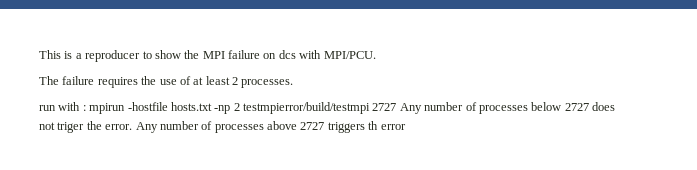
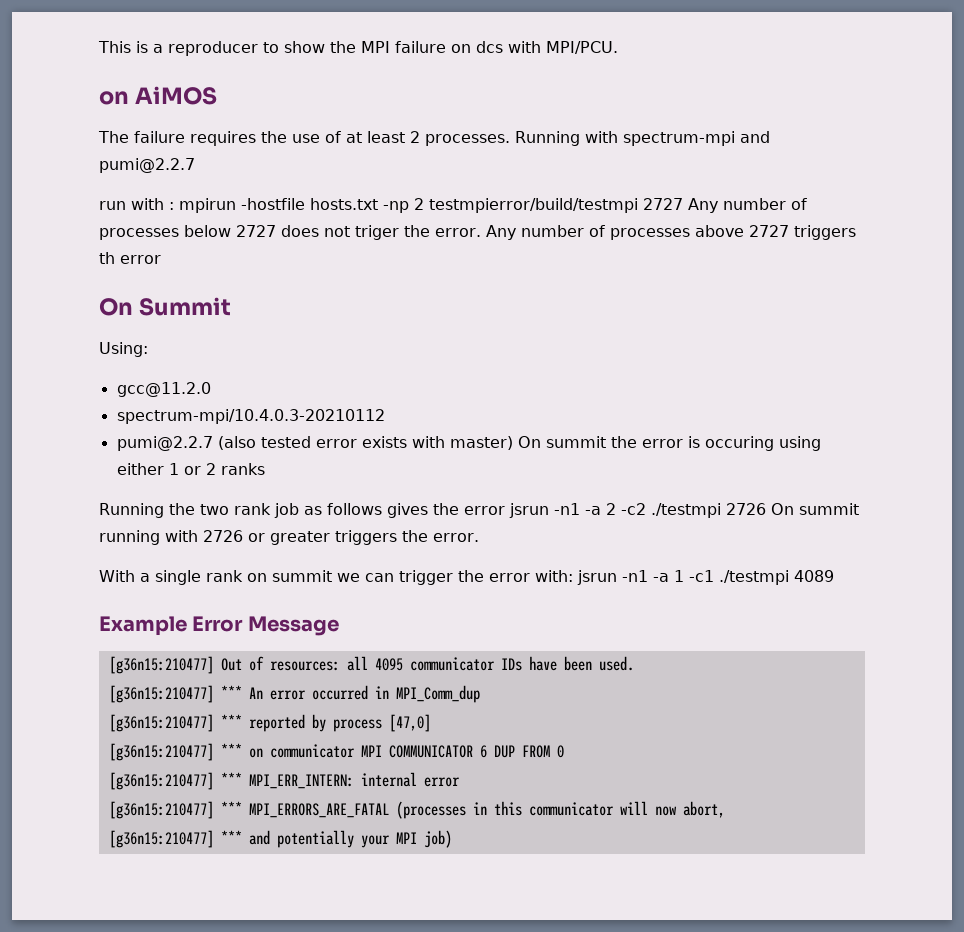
(376, 55) none -> [99,86,218,105] // on AiMOS
(294, 83) none -> [515,131,770,146] [99,158,195,173] Running with spectrum-mpi and pumi@2.2.7
(406, 127) none -> [99,297,232,316] [99,342,148,357] [116,382,211,397] [116,409,385,424] [116,436,821,451] [116,463,265,475] [99,503,859,518] [99,530,479,545] [99,570,834,585] [99,616,339,636] [108,656,634,674] [108,685,480,703] [108,714,431,732] [108,743,564,761] [108,772,460,790] [108,801,725,819] [108,830,452,848] // On Summit // Using: // gcc@11.2.0 // spectrum-mpi/10.4.0.3-20210112 // pumi@2.2.7 (also tested error exists with master) On summit the error is occuring using either 1 or 2 ranks // Running the two rank job as follows gives the error jsrun -n1 -a 2 -c2 ./testmpi 2726 On summit running with 2726 or greater triggers the error. // With a single rank on summit we can trigger the error with: jsrun -n1 -a 1 -c1 ./testmpi 4089 // Example Error Message // [g36n15:210477] Out of resources: all 4095 communicator IDs have been used. // [g36n15:210477] *** An error occurred in MPI_Comm_dup // [g36n15:210477] *** reported by process [47,0] // [g36n15:210477] *** on communicator MPI COMMUNICATOR 6 DUP FROM 0 // [g36n15:210477] *** MPI_ERR_INTERN: internal error // [g36n15:210477] *** MPI_ERRORS_ARE_FATAL (processes in this communicator will now abort, // [g36n15:210477] *** and potentially your MPI job)

